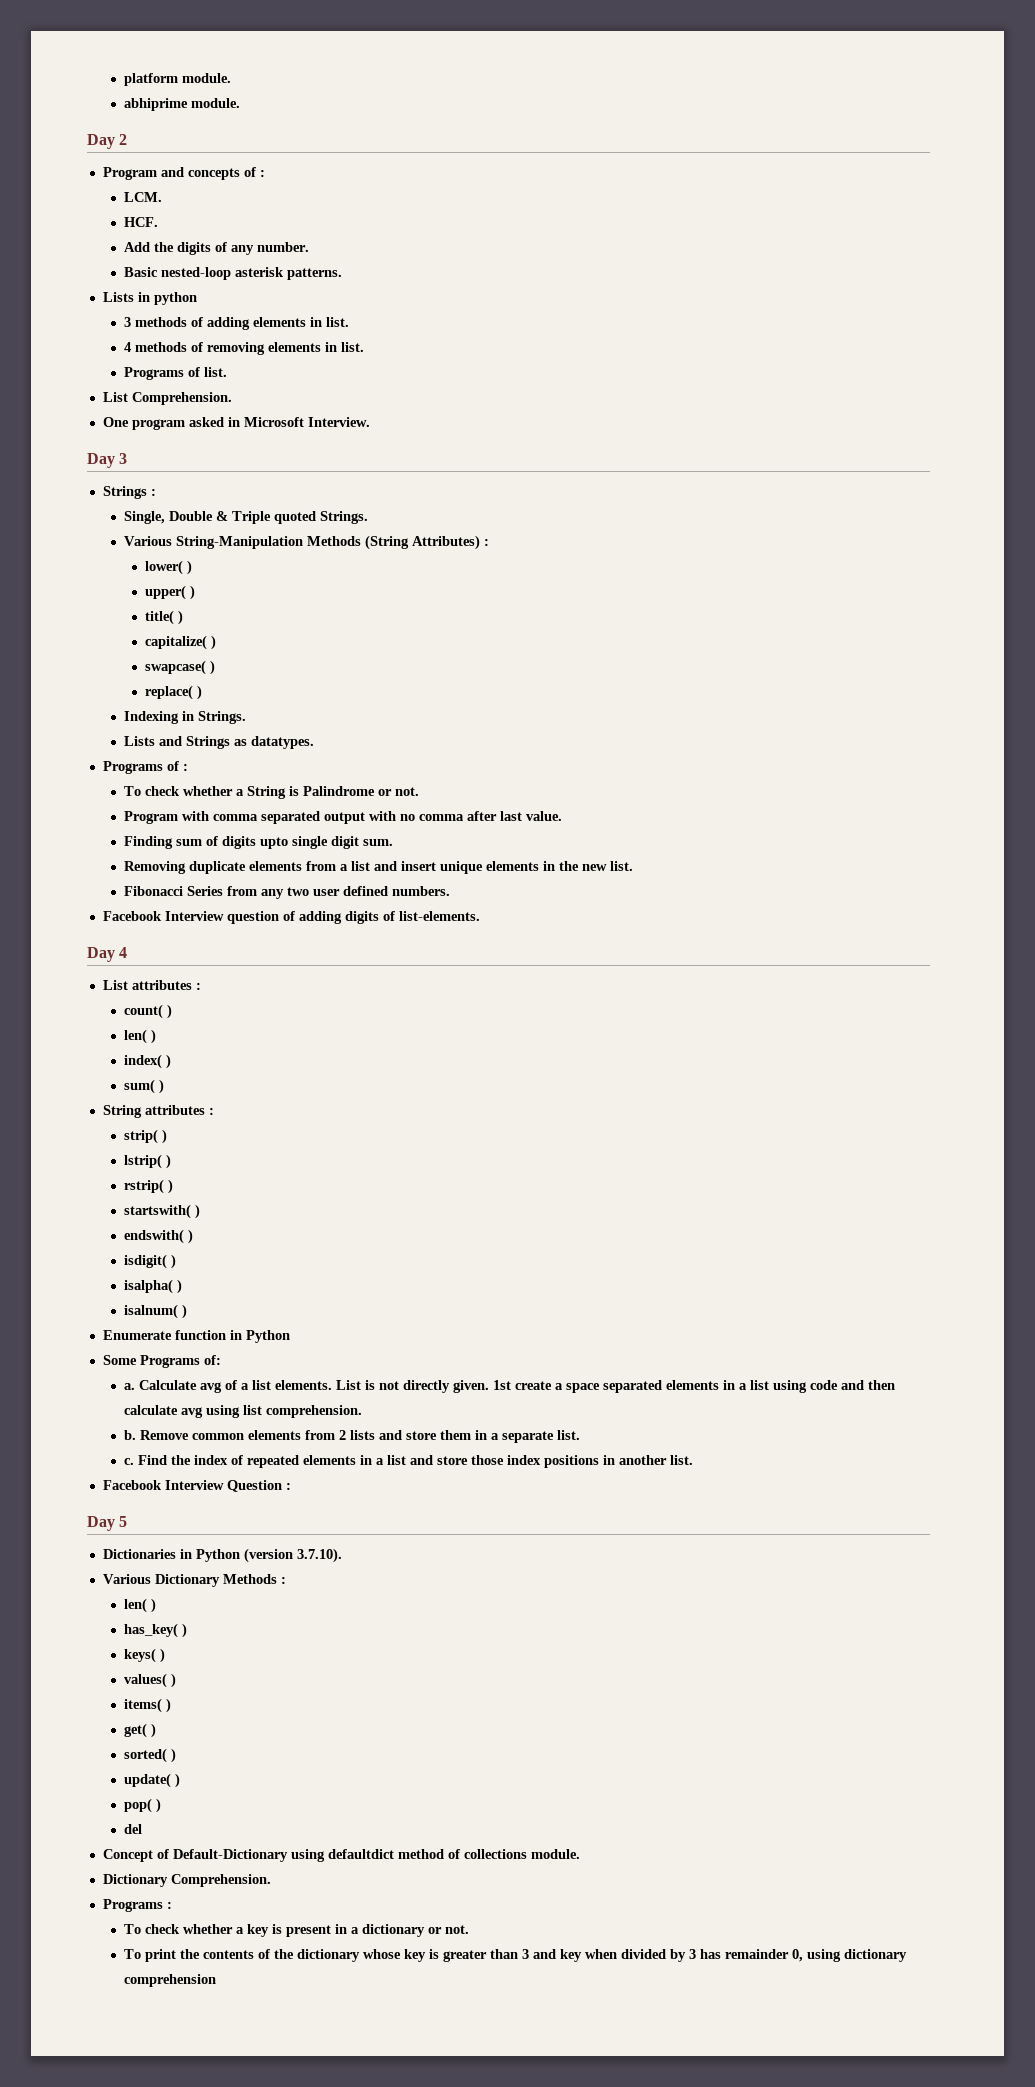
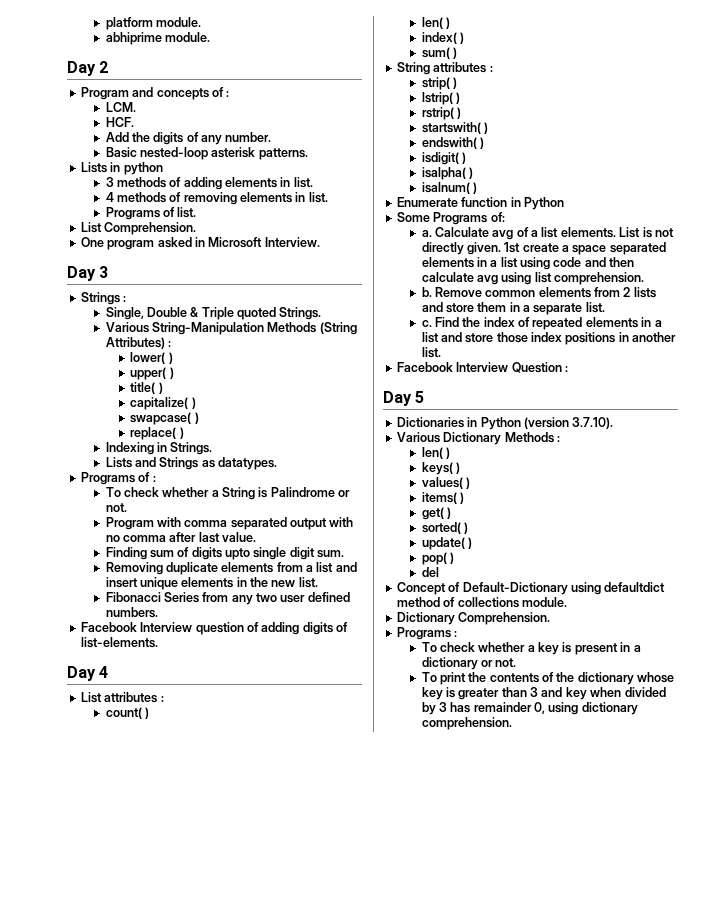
[124,1623,188,1638] // has_key( ) -> (450, 453) none
[124,1974,217,1987] comprehension -> [421,717,512,730] comprehension.

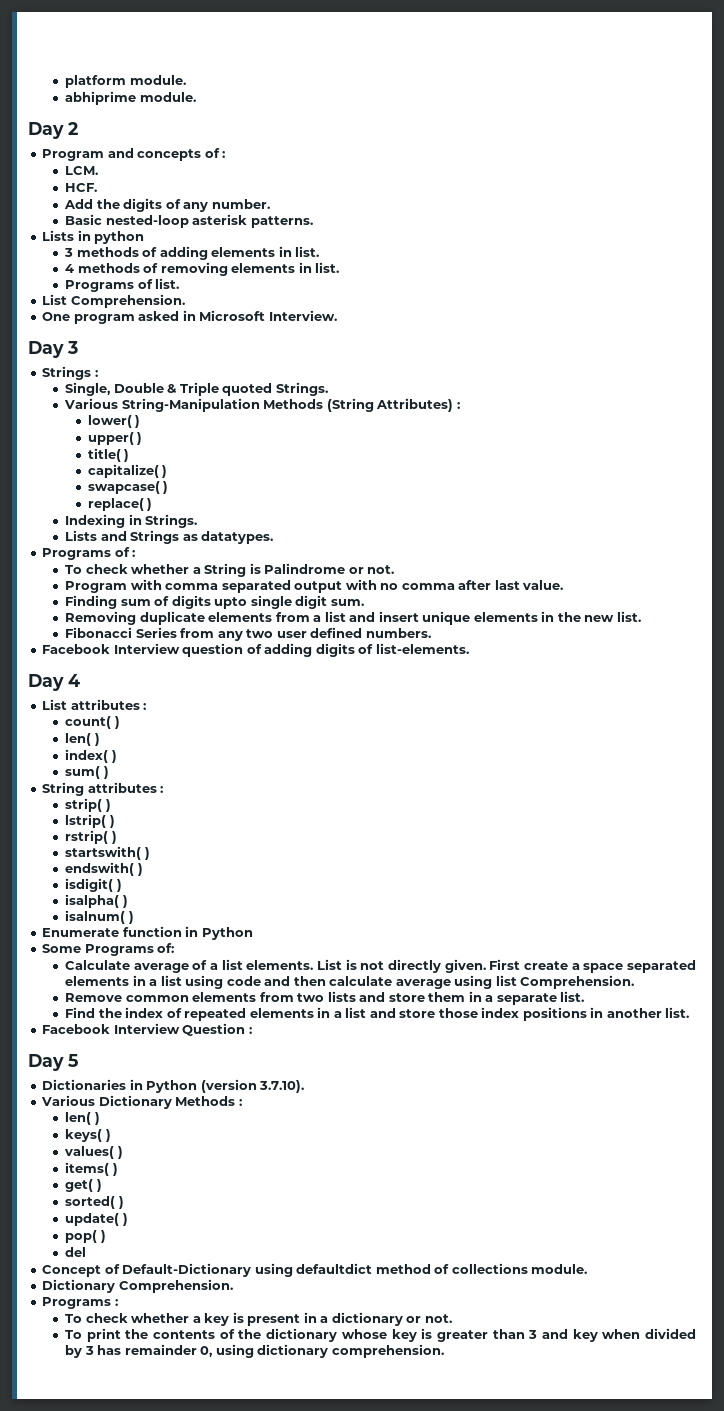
[421,227,514,240] a. Calculate avg -> [65,960,189,973] Calculate average
[504,242,521,253] 1st -> [489,959,521,970] First
[476,275,498,285] avg -> [395,979,451,989] average
[554,272,645,285] [421,287,432,297] comprehension. // b. -> [520,975,635,989] Comprehension. //
[623,287,631,297] 2 -> [297,993,325,1002] two
[421,320,432,327] c. -> (585, 996) none

